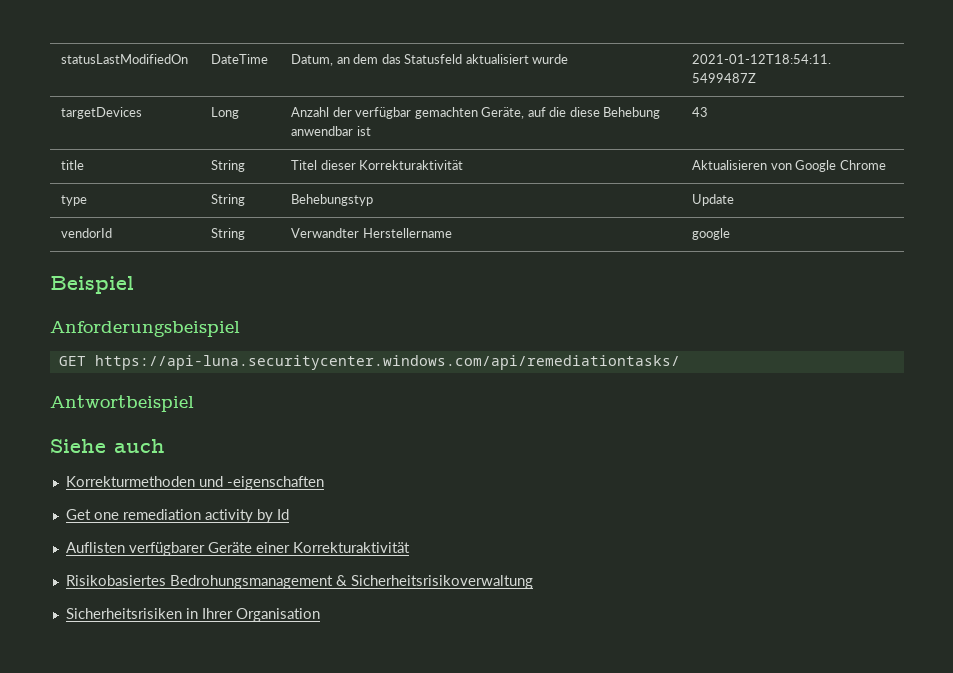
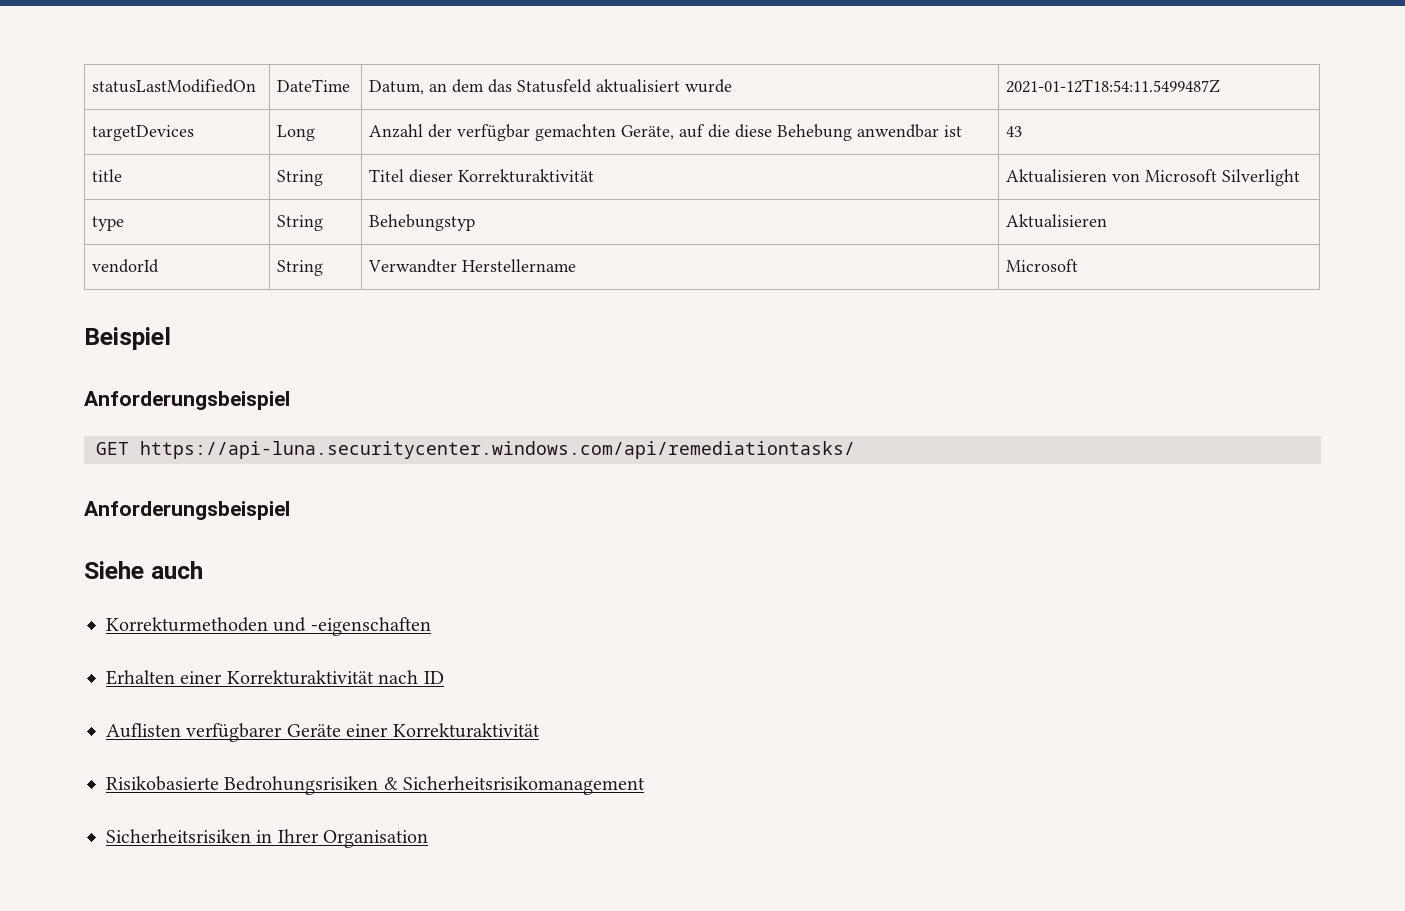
[795,160,886,172] Google Chrome -> [1145,169,1301,186] Microsoft Silverlight
[692,194,735,206] Update -> [1006,214,1108,228] Aktualisieren
[692,228,731,240] google -> [1006,259,1079,272] Microsoft
[50,395,194,412] Antwortbeispiel -> [84,501,290,520] Anforderungsbeispiel
[65,509,289,523] Get one remediation activity by Id -> [106,670,444,685] Erhalten einer Korrekturaktivität nach ID
[65,575,533,589] Risikobasiertes Bedrohungsmanagement & Sicherheitsrisikoverwaltung -> [106,776,646,795] Risikobasierte Bedrohungsrisiken & Sicherheitsrisikomanagement

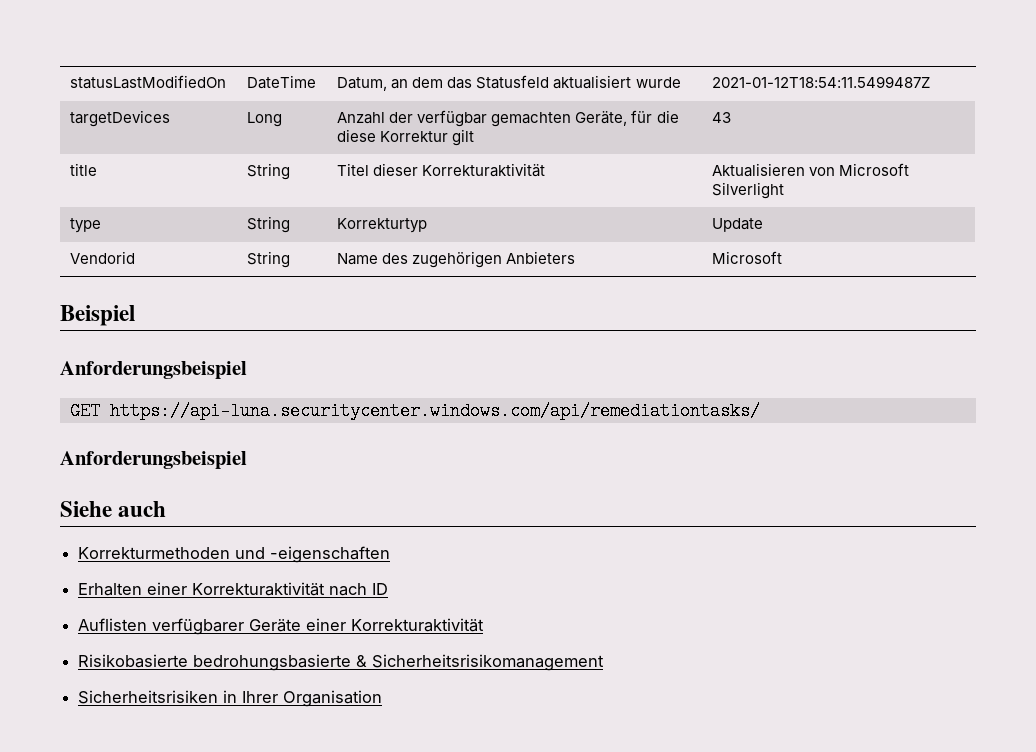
[679,124,706,138] auf -> [631,110,653,123] für
[777,124,963,141] Behebung anwendbar ist -> [380,129,475,146] Korrektur gilt
[369,214,476,231] [1006,214,1108,228] [92,259,160,273] [277,260,324,276] [368,259,577,273] Behebungstyp | Aktualisieren // vendorId | String | Verwandter Herstellername -> [337,218,428,233] [712,218,764,232] [70,251,136,264] [247,251,291,268] [337,251,576,268] Korrekturtyp | Update // Vendorid | String | Name des zugehörigen Anbieters
[224,776,379,795] Bedrohungsrisiken -> [193,654,352,671] bedrohungsbasierte

